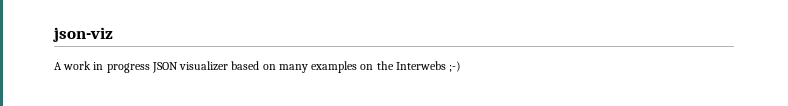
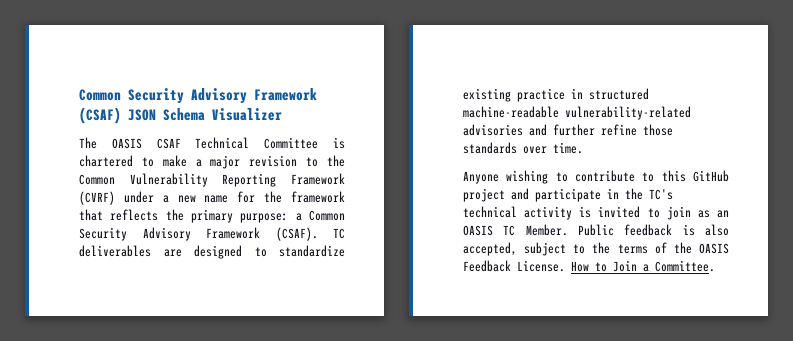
[53,27,113,42] [54,61,462,73] json-viz // A work in progress JSON visualizer based on many examples on the Interwebs ;-) -> [79,88,317,104] [79,107,282,124] [79,137,345,149] [79,155,345,169] [79,173,345,187] [79,191,345,205] [79,209,345,223] [79,227,345,241] [79,245,345,259] [463,88,649,102] [463,106,691,120] [463,124,673,136] [463,142,583,154] [463,170,729,184] [463,188,673,202] [463,206,729,220] [463,224,729,236] [463,242,729,256] [463,260,715,272] Common Security Advisory Framework (CSAF) JSON Schema Visualizer // The OASIS CSAF Technical Committee is chartered to make a major revision to the Common Vulnerability Reporting Framework (CVRF) under a new name for the framework that reflects the primary purpose: a Common Security Advisory Framework (CSAF). TC deliverables are designed to standardize existing practice in structured machine-readable vulnerability-related advisories and further refine those standards over time. // Anyone wishing to contribute to this GitHub project and participate in the TC's technical activity is invited to join as an OASIS TC Member. Public feedback is also accepted, subject to the terms of the OASIS Feedback License. How to Join a Committee.

